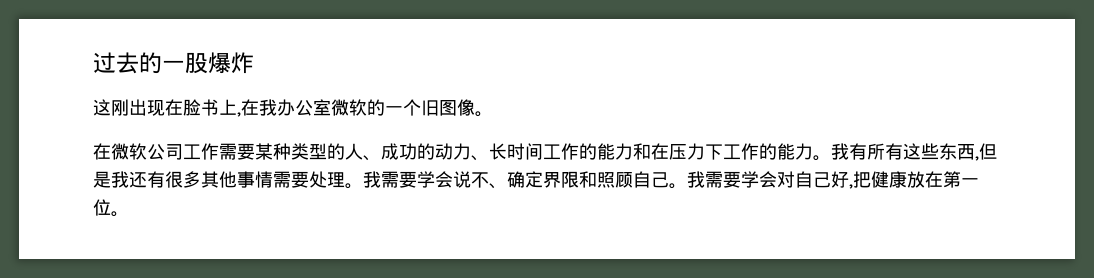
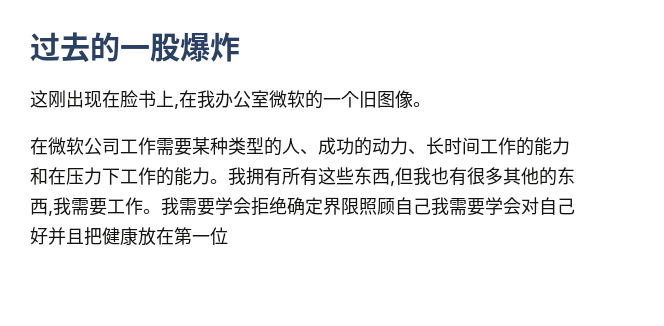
(849, 151) none -> [246,167,264,185] 拥
[93,171,147,188] 是我还 -> [413,167,449,185] 我也
[237,171,507,189] 事情需要处理。我需要学会说不、 -> [539,167,575,186] [30,197,287,216] 的东西,我需要工作。我需要学会拒绝
[579,171,597,188] 和 -> (359, 206) none
[669,183,687,189] 。 -> (431, 206) none
[849,184,853,189] , -> [48,227,84,245] 并且
[111,211,129,217] 。 -> (228, 236) none

